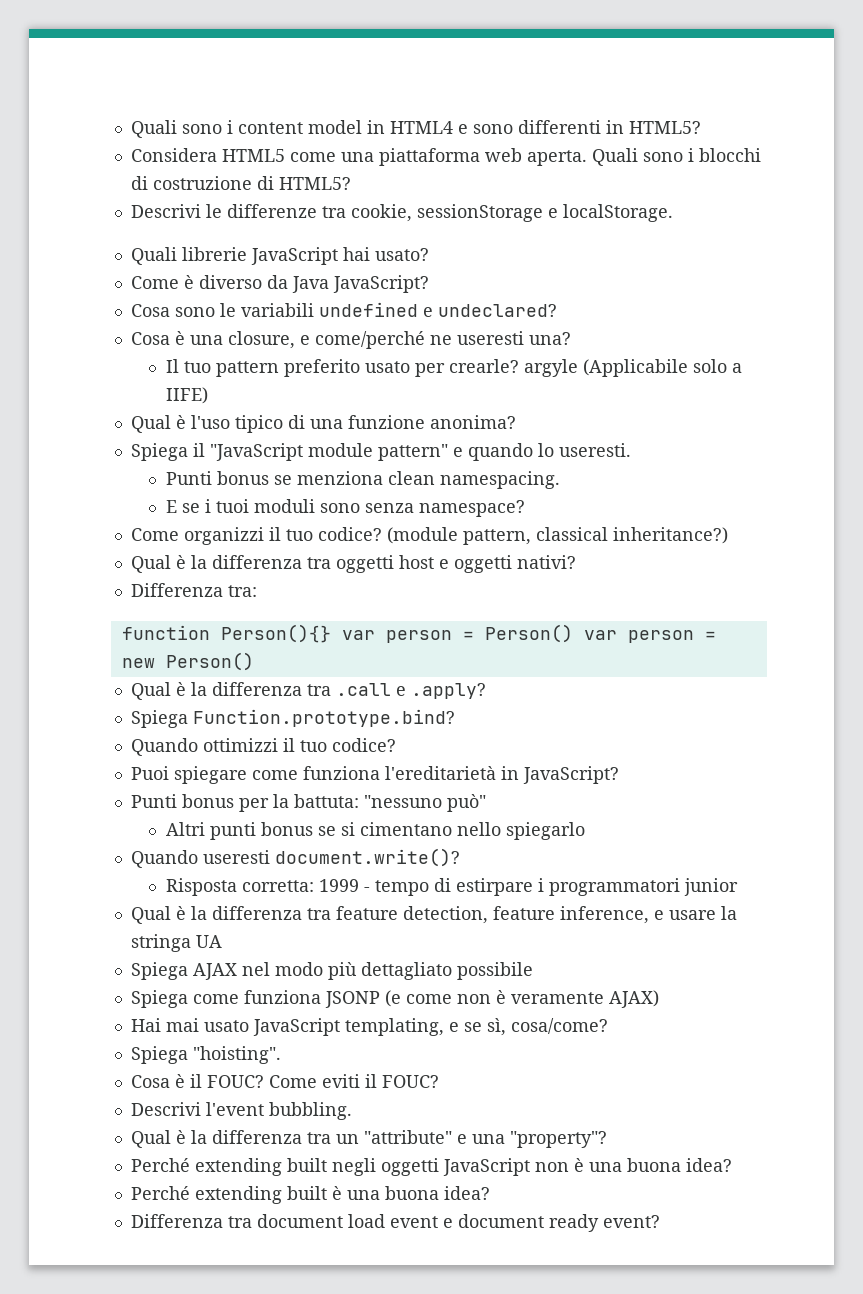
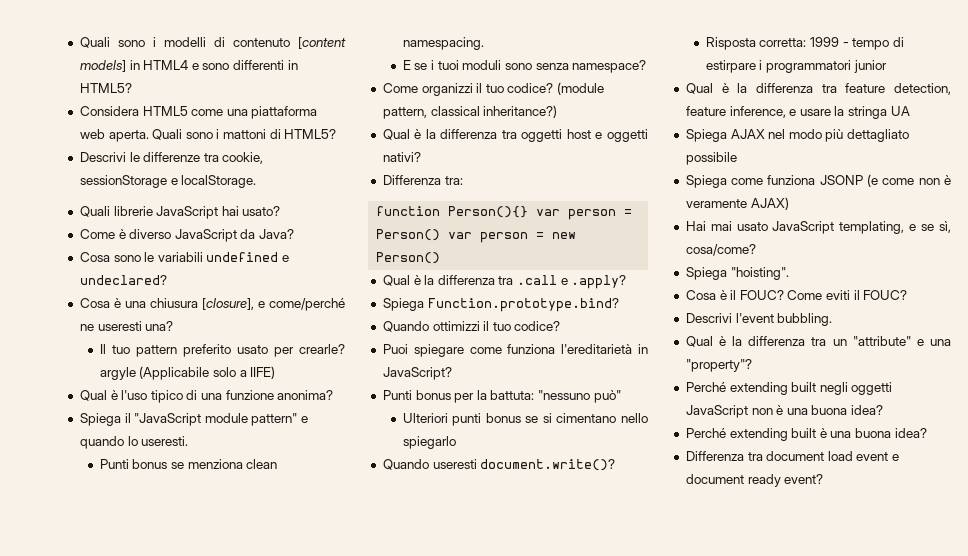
[130,120,362,138] Quali sono i content model -> [79,37,346,49] [79,60,126,72] Quali sono i modelli di contenuto [content models]
[698,148,761,162] [130,176,252,190] blocchi di costruzione -> [223,129,267,139] mattoni
[266,275,429,293] da Java JavaScript? -> [174,229,295,242] JavaScript da Java?
[227,331,295,349] closure, -> [149,298,254,310] chiusura [closure],
[165,822,205,836] Altri -> [402,413,448,423] Ulteriori

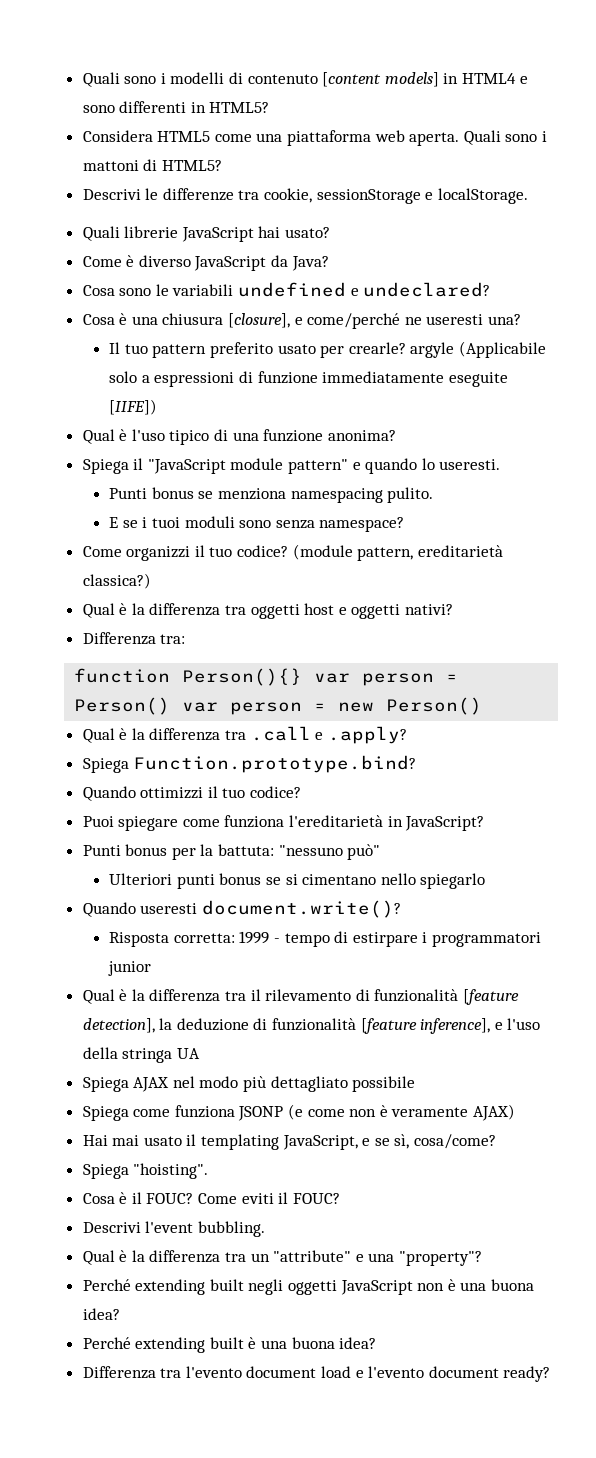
[250,366,276,379] IIFE) -> [154,371,508,387] [109,399,158,415] espressioni di funzione immediatamente eseguite [IIFE])
[246,459,278,469] [402,37,484,50] clean namespacing. -> [290,487,434,503] namespacing pulito.
[430,105,558,118] classical inheritance?) -> [417,545,503,557] [82,573,151,589] ereditarietà classica?)
[845,83,951,95] [685,106,845,118] feature detection, feature inference, e usare la -> [250,989,520,1005] [82,1018,541,1034] [82,1047,118,1059] il rilevamento di funzionalità [feature detection], la deduzione di funzionalità [feature inference], e l'uso della
[772,221,905,234] JavaScript templating, -> [186,1134,358,1150] il templating JavaScript,
(763, 456) none -> [185,1366,242,1378] l'evento
[856,452,900,461] [685,474,824,487] event e document ready event? -> [355,1366,551,1382] e l'evento document ready?

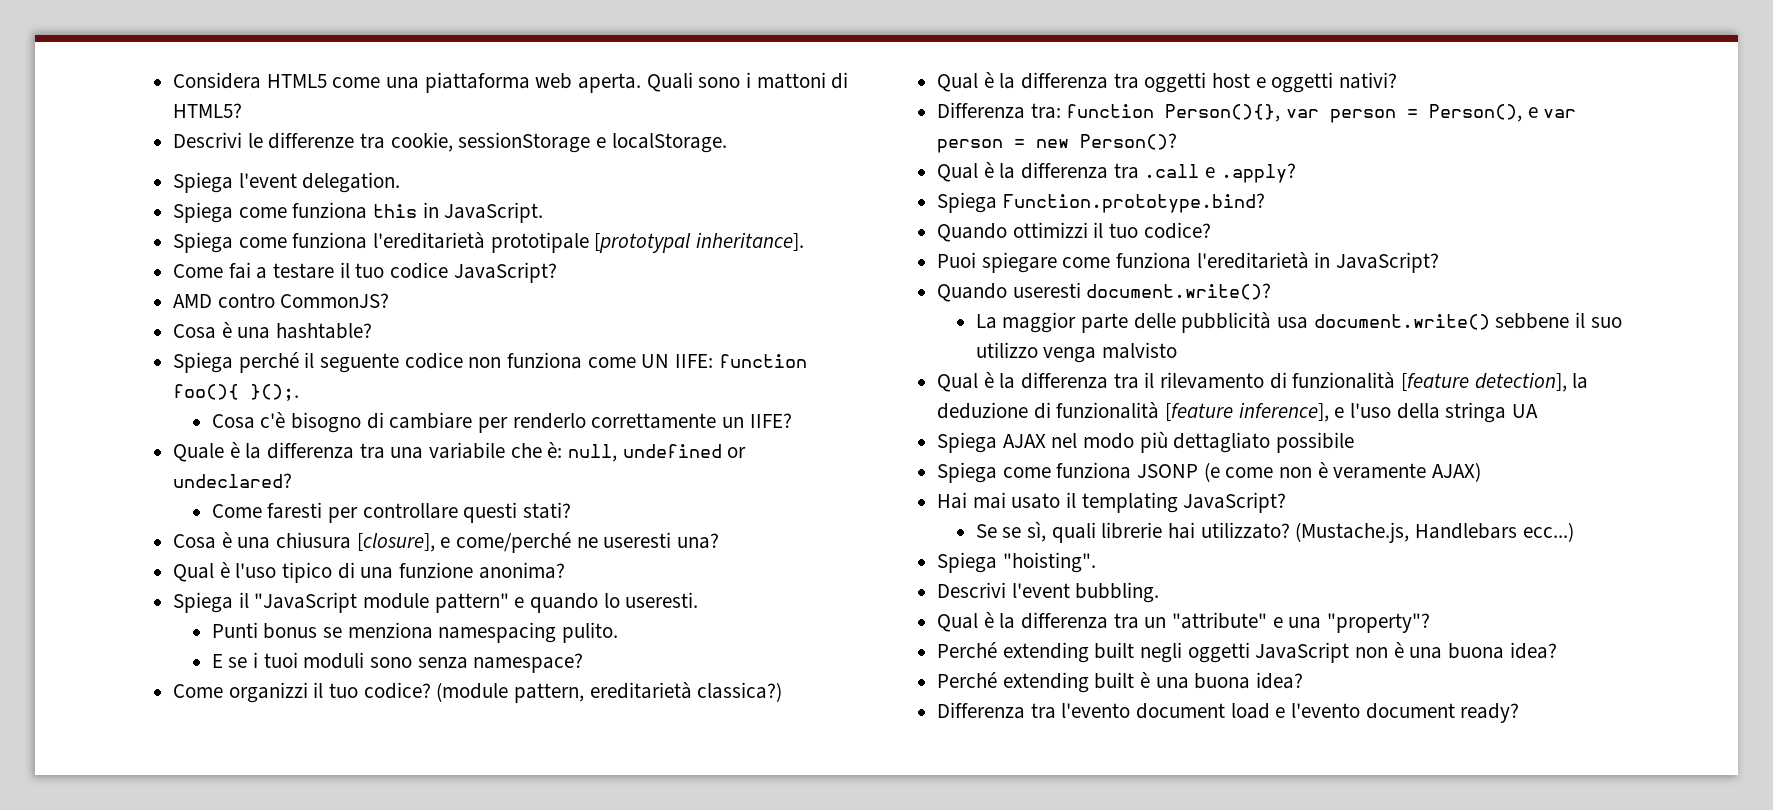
[82,72,528,87] [82,101,270,113] Quali sono i modelli di contenuto [content models] in HTML4 e sono differenti in HTML5? // -> (173, 80) none
[82,226,331,242] [82,255,329,271] [82,282,491,297] Quali librerie JavaScript hai usato? // Come è diverso JavaScript da Java? // Cosa sono le variabili undefined e undeclared? -> [173,172,401,193] [173,202,544,223] [173,232,805,253] [173,262,557,283] [173,293,390,308] [173,322,373,339] [173,352,807,373] [173,384,300,401] [211,412,792,433] [173,442,747,462] [173,473,293,488] [211,502,572,523] Spiega l'event delegation. // Spiega come funziona this in JavaScript. // Spiega come funziona l'ereditarietà prototipale [prototypal inheritance]. // Come fai a testare il tuo codice JavaScript? // AMD contro CommonJS? // Cosa è una hashtable? // Spiega perché il seguente codice non funziona come UN IIFE: function foo(){ }();. // Cosa c'è bisogno di cambiare per renderlo correttamente un IIFE? // Quale è la differenza tra una variabile che è: null, undefined or undeclared? // Come faresti per controllare questi stati?
[109,341,546,358] [109,371,508,387] [109,399,158,415] // Il tuo pattern preferito usato per crearle? argyle (Applicabile solo a espressioni di funzione immediatamente eseguite [IIFE]) -> (720, 541) none
[74,668,459,686] [74,697,171,715] // function Person(){} var person = Person() -> [1066,104,1538,123] function Person(){}, var person = Person(), e
[386,697,483,715] Person() -> [1080,133,1178,150] Person()?
[82,844,381,860] [109,873,486,889] [82,900,401,918] [109,931,541,947] [108,961,152,976] Punti bonus per la battuta: "nessuno può" // Ulteriori punti bonus se si cimentano nello spiegarlo // Quando useresti document.write()? // Risposta corretta: 1999 - tempo di estirpare i programmatori junior -> [937,282,1272,302] [975,312,1622,333] [975,342,1178,363] Quando useresti document.write()? // La maggior parte delle pubblicità usa document.write() sebbene il suo utilizzo venga malvisto
[282,1134,497,1150] [82,1163,209,1179] [82,1192,340,1204] JavaScript, e se sì, cosa/come? // Spiega "hoisting". // Cosa è il FOUC? Come eviti il FOUC? -> [1183,492,1287,513] [975,521,1574,543] [937,552,1096,573] JavaScript? // Se se sì, quali librerie hai utilizzato? (Mustache.js, Handlebars ecc...) // Spiega "hoisting".

